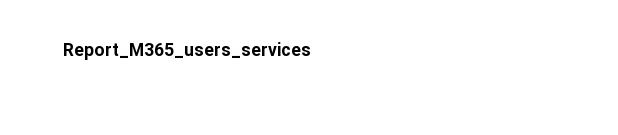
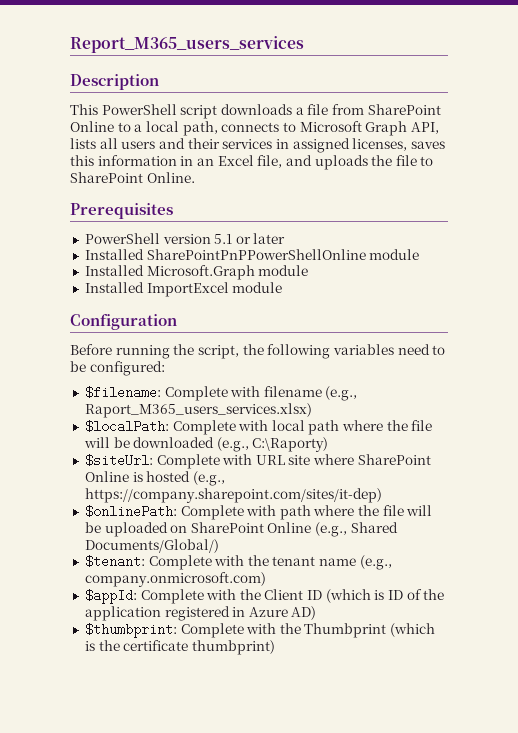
(311, 51) none -> [70,74,159,90] [70,104,441,119] [70,121,439,136] [70,138,445,153] [70,155,434,170] [70,172,195,183] [70,203,173,219] [84,233,286,244] [84,249,420,260] [84,265,309,280] [84,282,283,297] [70,314,177,330] [70,344,446,359] [70,361,165,376] [84,386,358,401] [84,403,312,418] [84,420,433,435] [83,437,329,452] [84,454,431,469] [84,471,225,486] [84,488,382,503] [84,505,433,520] [84,522,398,537] [84,539,219,553] [84,555,392,570] [84,572,266,587] [84,589,445,604] [84,606,317,621] [84,623,436,638] [84,640,275,655] // Description // This PowerShell script downloads a file from SharePoint Online to a local path, connects to Microsoft Graph API, lists all users and their services in assigned licenses, saves this information in an Excel file, and uploads the file to SharePoint Online. // Prerequisites // PowerShell version 5.1 or later // Installed SharePointPnPPowerShellOnline module // Installed Microsoft.Graph module // Installed ImportExcel module // Configuration // Before running the script, the following variables need to be configured: // $filename: Complete with filename (e.g., Raport_M365_users_services.xlsx) // $localPath: Complete with local path where the file will be downloaded (e.g., C:\Raporty) // $siteUrl: Complete with URL site where SharePoint Online is hosted (e.g., https://company.sharepoint.com/sites/it-dep) // $onlinePath: Complete with path where the file will be uploaded on SharePoint Online (e.g., Shared Documents/Global/) // $tenant: Complete with the tenant name (e.g., company.onmicrosoft.com) // $appId: Complete with the Client ID (which is ID of the application registered in Azure AD) // $thumbprint: Complete with the Thumbprint (which is the certificate thumbprint)

